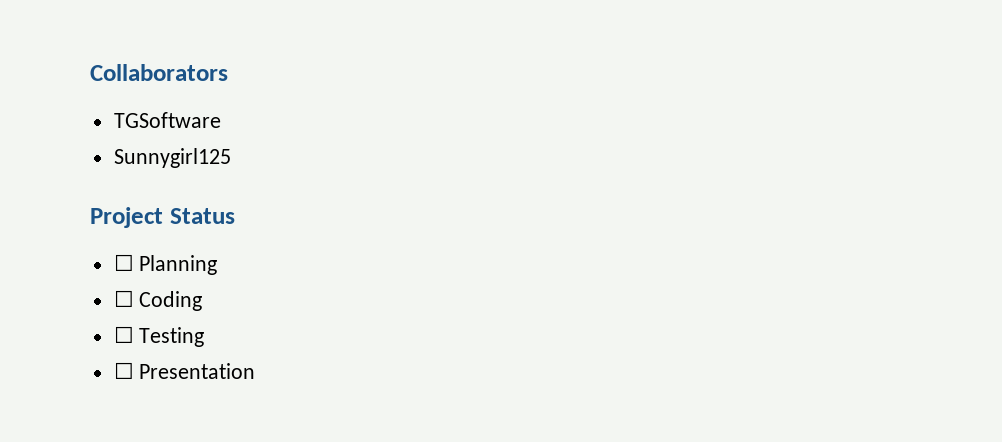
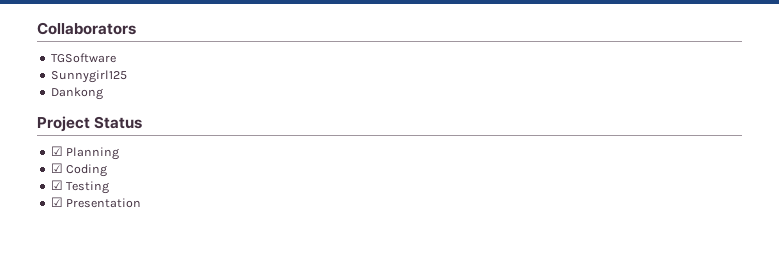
(231, 158) none -> [50,87,103,100] // Dankong
[113,254,134,271] ☐ -> [50,146,63,156] ☑
[113,290,134,307] ☐ -> [50,163,63,173] ☑
[113,326,134,343] ☐ -> [50,180,63,190] ☑
[113,362,134,379] ☐ -> [50,197,63,207] ☑

